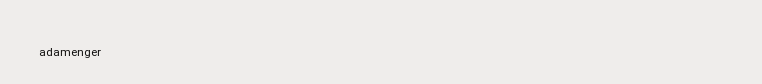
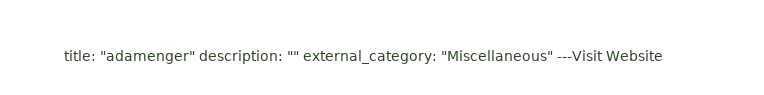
[39,48,101,58] adamenger -> [64,50,663,64] title: "adamenger" description: "" external_category: "Miscellaneous" ---Visit Website

